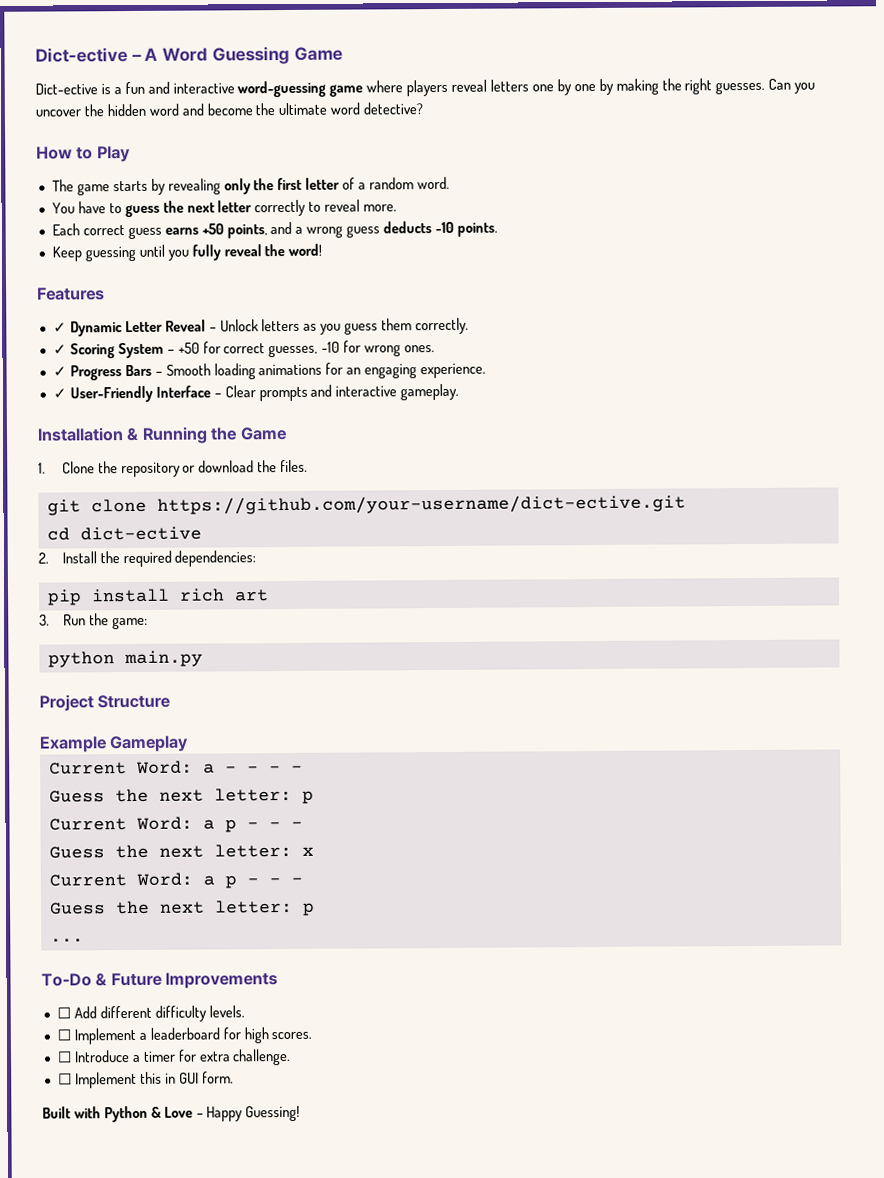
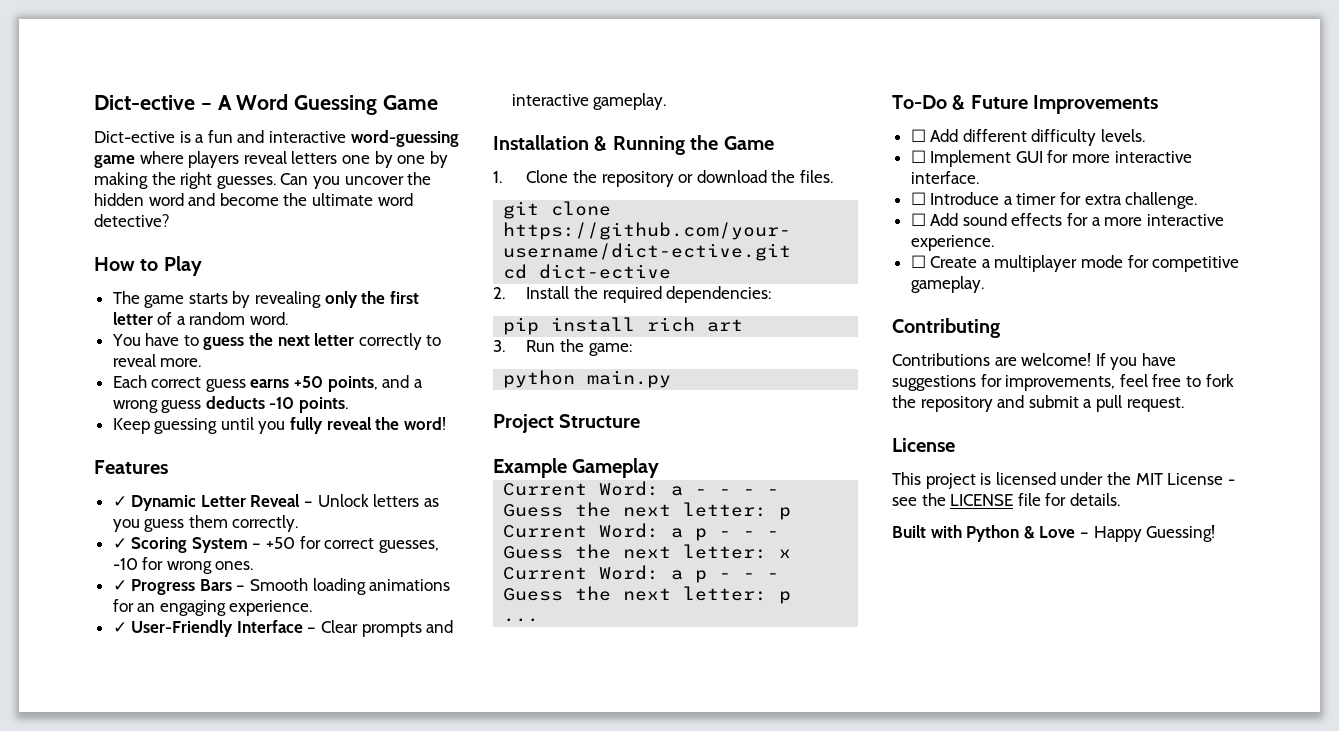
[138,1027,313,1044] a leaderboard for high scores. -> [1015,150,1192,163] [910,171,979,184] GUI for more interactive interface.
[74,1071,234,1089] Implement this in GUI form. -> [930,213,1224,226] [910,235,994,251] [910,255,1240,272] [910,276,984,293] [892,318,1000,338] [892,353,1176,370] [892,374,1234,391] [892,395,1184,412] [892,438,955,452] [892,472,1235,489] [892,493,1120,506] Add sound effects for a more interactive experience. // ☐ Create a multiplayer mode for competitive gameplay. // Contributing // Contributions are welcome! If you have suggestions for improvements, feel free to fork the repository and submit a pull request. // License // This project is licensed under the MIT License - see the LICENSE file for details.

